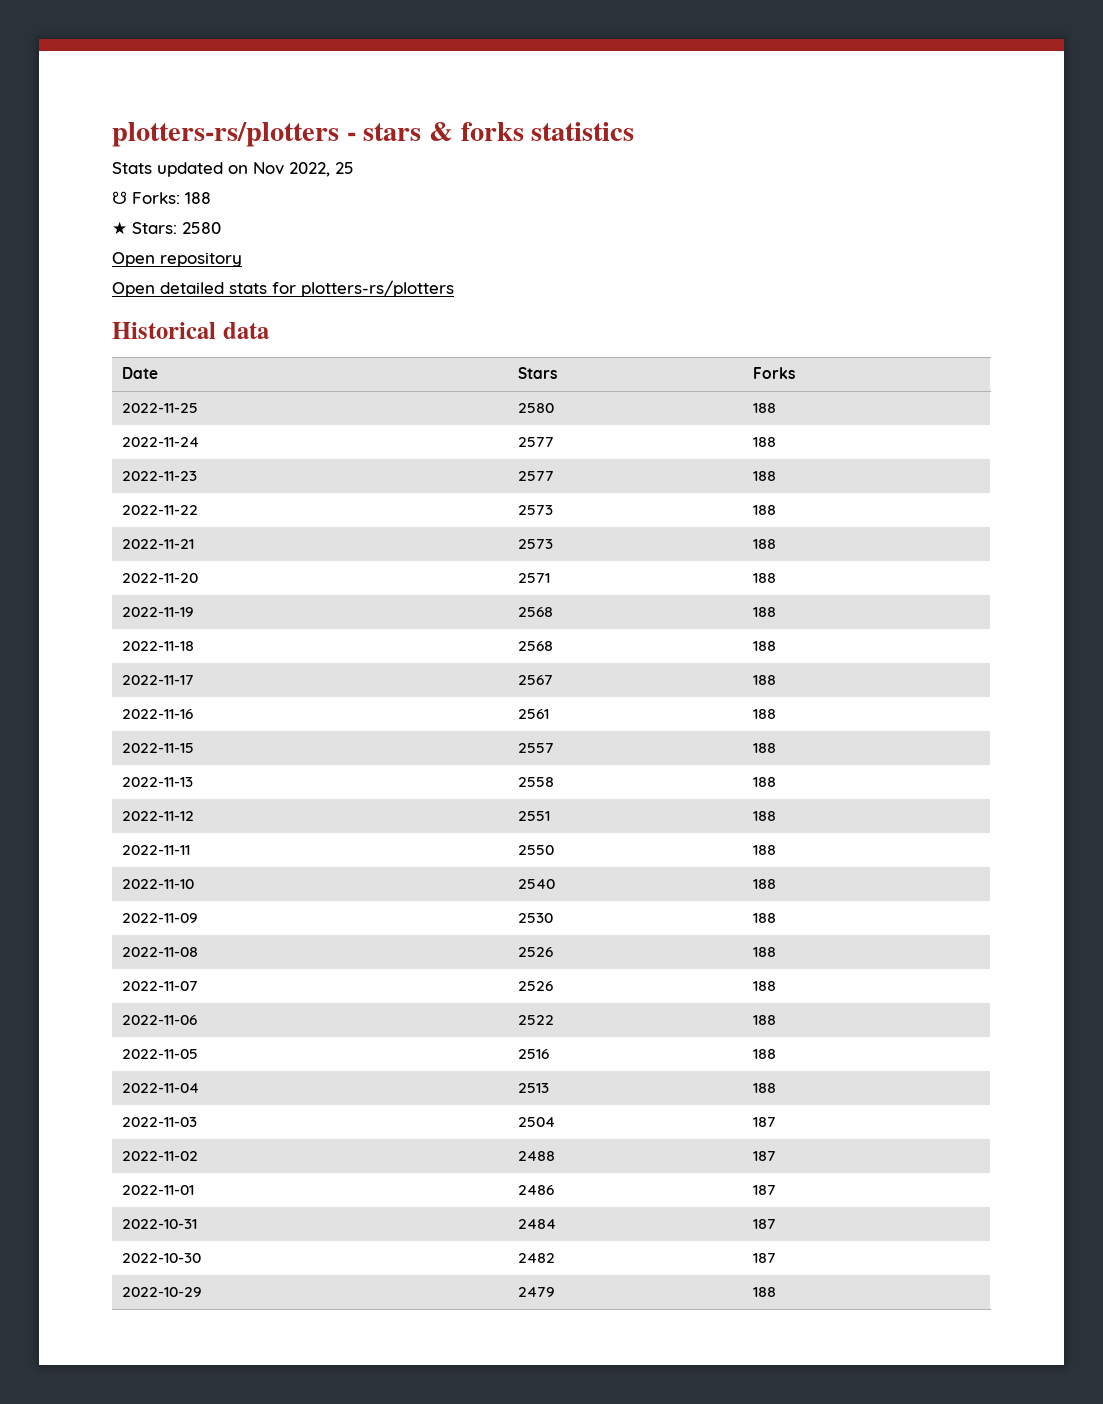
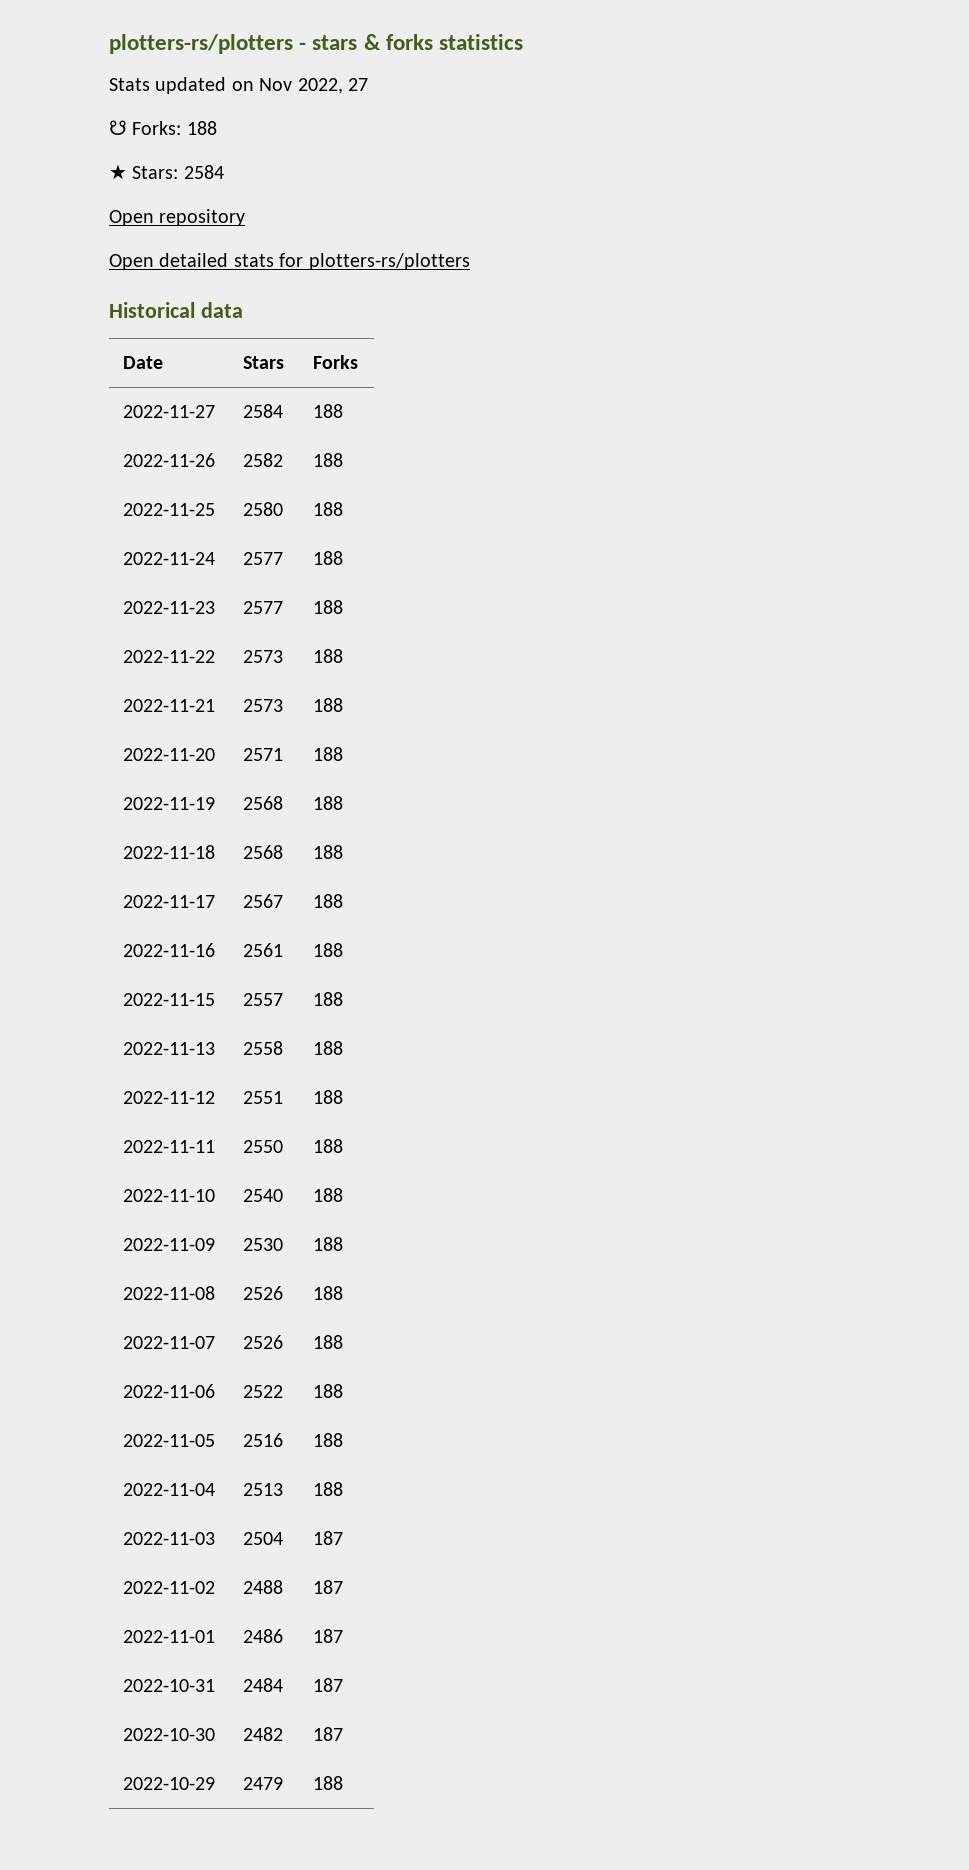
[335,162,354,174] 25 -> [348,78,368,91] 27
[182,222,221,234] 2580 -> [183,165,224,179] 2584
(795, 373) none -> [122,405,215,418] [242,404,283,418] [312,404,343,418] [122,453,215,467] [242,453,283,467] [312,453,343,467] // 2022-11-27 | 2584 | 188 // 2022-11-26 | 2582 | 188

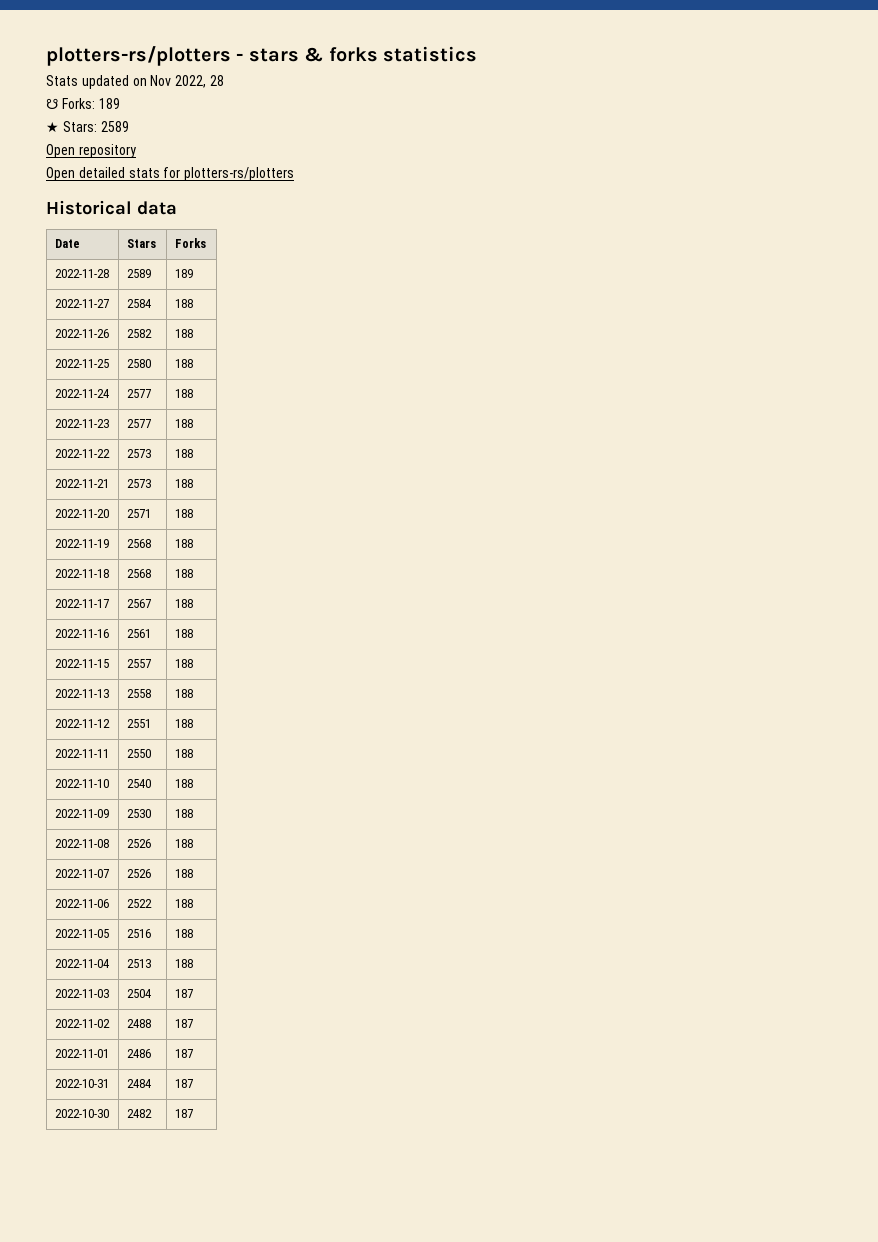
[348,78,368,91] 27 -> [209,75,224,86] 28
[186,121,217,135] 188 -> [98,98,120,109] 189
[183,165,224,179] 2584 -> [100,121,129,132] 2589
(358, 362) none -> [54,269,109,278] [126,269,151,278] [174,269,193,278] // 2022-11-28 | 2589 | 189
[122,1777,215,1790] [242,1777,283,1790] [312,1776,343,1790] // 2022-10-29 | 2479 | 188 -> (193, 1113) none

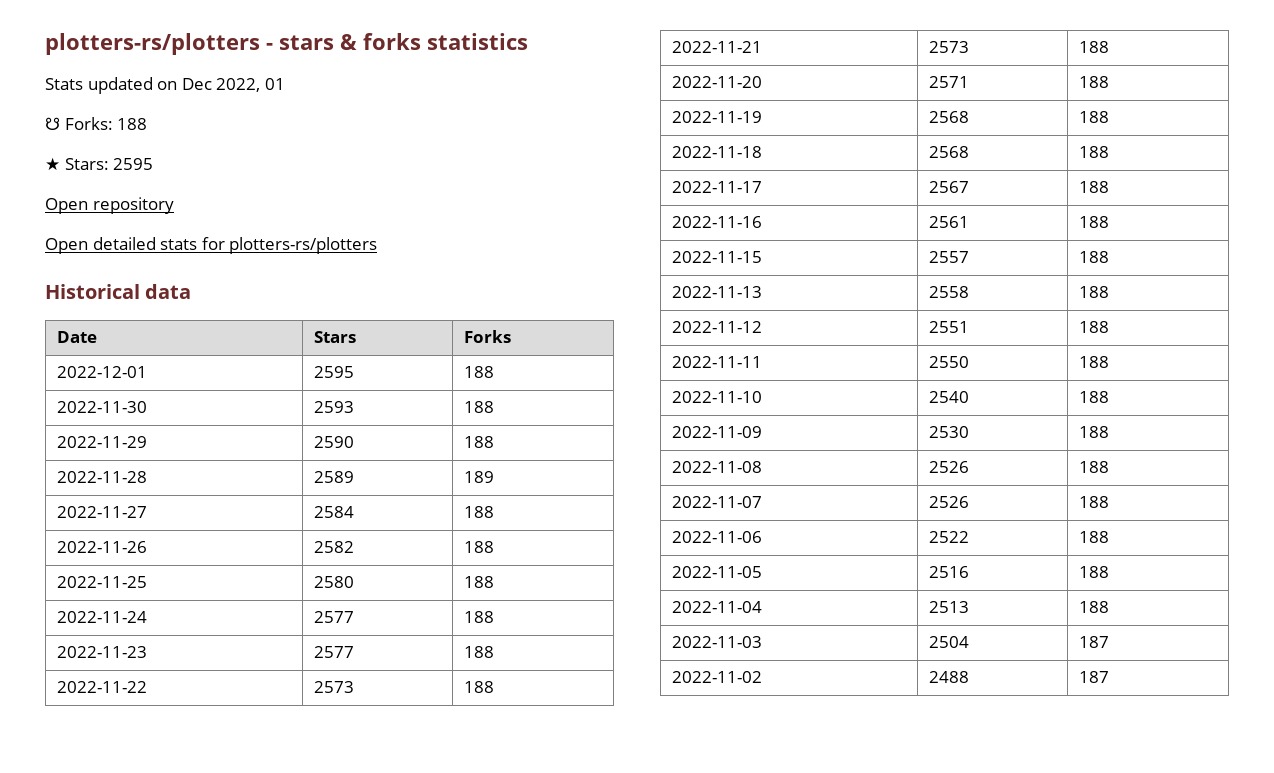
[150,75,224,88] Nov 2022, 28 -> [181,78,285,92] Dec 2022, 01
[98,98,120,109] 189 -> [117,118,148,130] 188
[100,121,129,132] 2589 -> [113,158,154,170] 2595
(206, 243) none -> [56,366,147,378] [313,366,354,378] [463,366,494,378] [56,401,147,413] [313,401,354,413] [463,401,494,413] [56,436,147,448] [313,436,354,448] [463,436,494,448] // 2022-12-01 | 2595 | 188 // 2022-11-30 | 2593 | 188 // 2022-11-29 | 2590 | 188
[54,1049,109,1058] [126,1049,151,1058] [174,1049,193,1058] [54,1079,109,1088] [126,1079,151,1088] [174,1079,193,1088] [54,1109,109,1118] [126,1109,152,1118] [174,1109,193,1118] // 2022-11-01 | 2486 | 187 // 2022-10-31 | 2484 | 187 // 2022-10-30 | 2482 | 187 -> (1109, 677) none

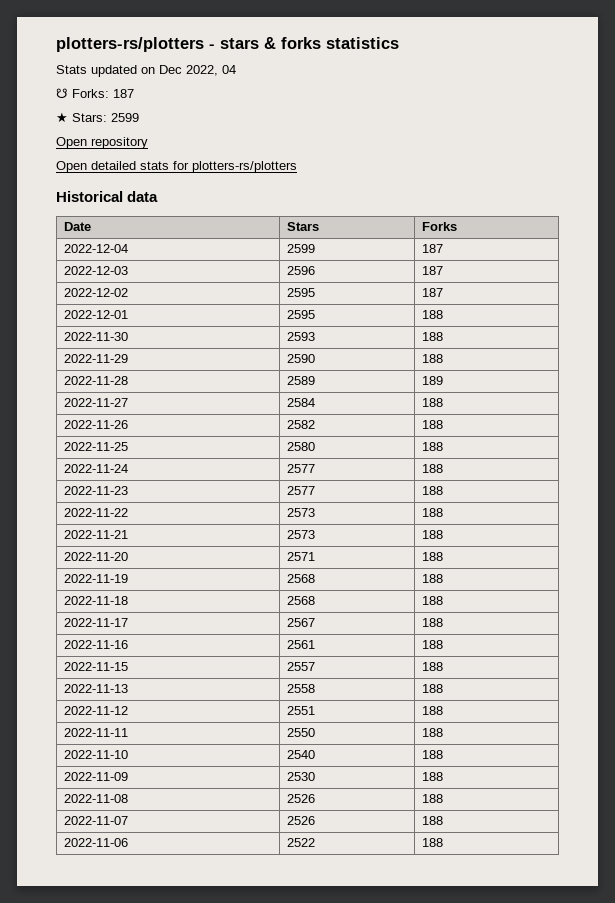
[264,78,285,90] 01 -> [222,65,236,74] 04
[117,118,148,130] 188 -> [113,89,134,98] 187
[113,158,154,170] 2595 -> [111,113,139,122] 2599
(511, 336) none -> [63,244,128,253] [286,244,315,253] [421,244,443,253] [63,266,128,275] [286,266,315,275] [421,266,443,275] [63,288,128,297] [286,288,315,297] [421,288,443,297] // 2022-12-04 | 2599 | 187 // 2022-12-03 | 2596 | 187 // 2022-12-02 | 2595 | 187
[671,566,762,578] [928,566,969,578] [1078,566,1109,578] [671,601,762,613] [928,601,969,613] [1078,601,1109,613] [671,636,762,648] [928,636,969,648] [1078,636,1109,648] [671,671,762,683] [928,671,969,683] [1078,671,1109,683] // 2022-11-05 | 2516 | 188 // 2022-11-04 | 2513 | 188 // 2022-11-03 | 2504 | 187 // 2022-11-02 | 2488 | 187 -> (443, 842) none

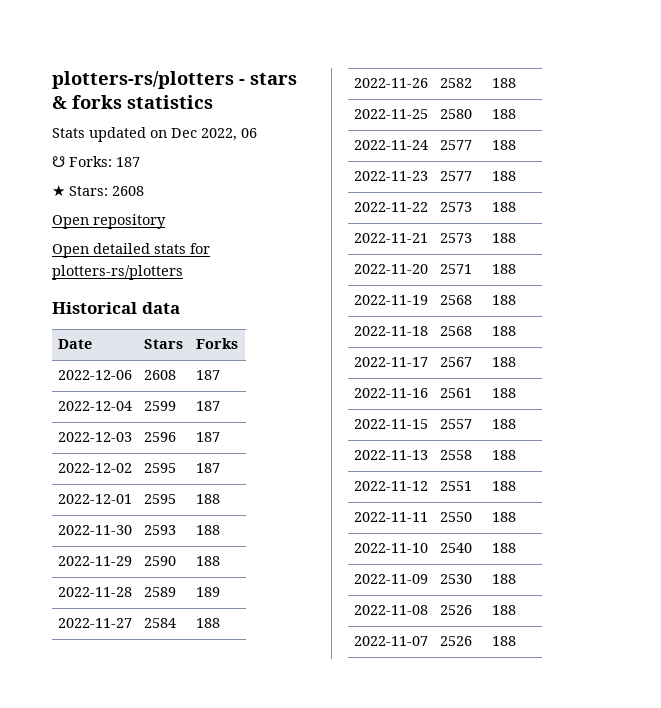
[222,65,236,74] 04 -> [241,128,257,138] 06
[111,113,139,122] 2599 -> [112,186,144,196] 2608
(457, 226) none -> [57,370,132,380] [143,370,176,380] [195,370,220,380] // 2022-12-06 | 2608 | 187
[63,838,128,847] [286,838,315,847] [421,838,443,847] // 2022-11-06 | 2522 | 188 -> (516, 641) none

